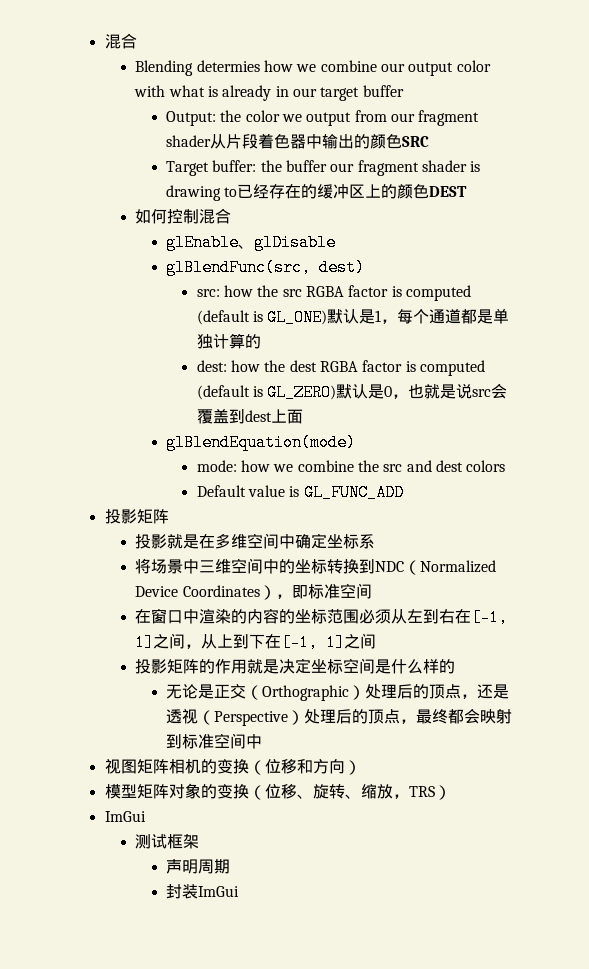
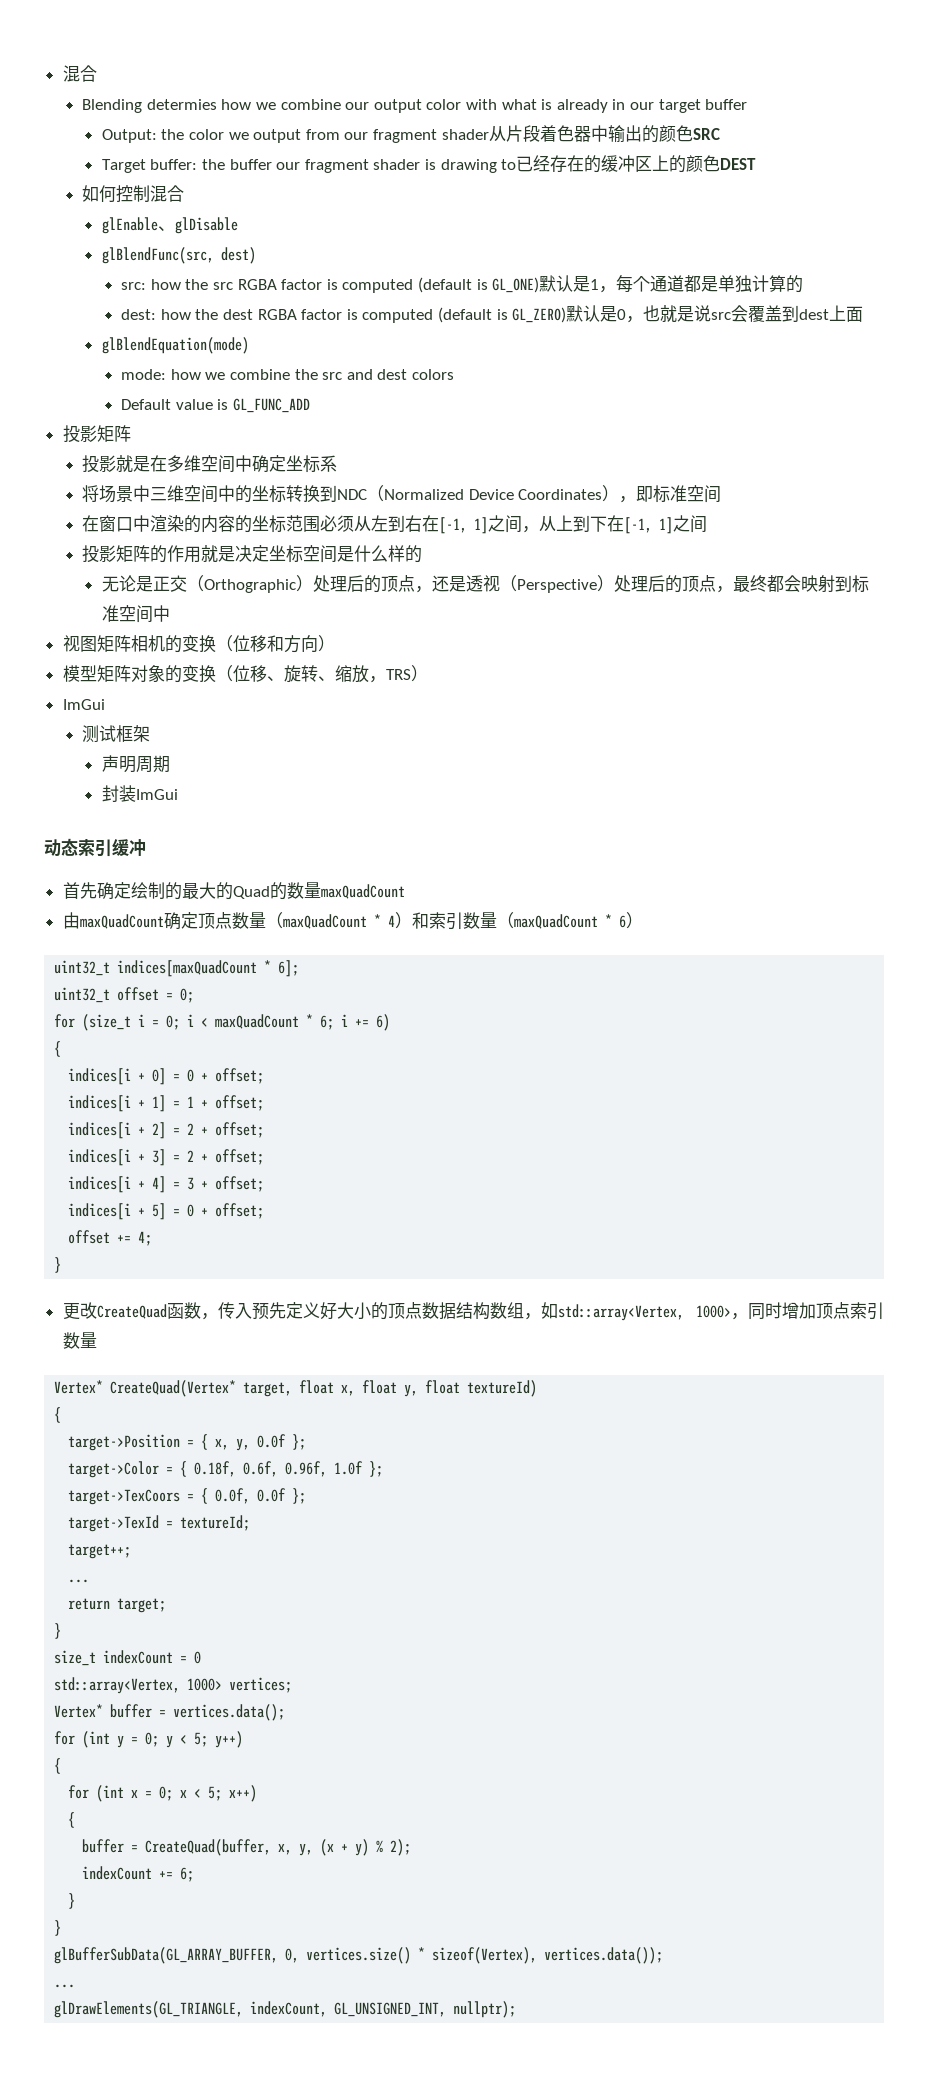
(239, 891) none -> [44,838,146,857] [62,882,405,900] [62,912,643,930] [54,960,300,977] [54,987,195,1003] [54,1014,391,1031] [54,1041,62,1057] [68,1068,265,1085] [68,1095,265,1112] [68,1122,265,1139] [68,1149,265,1166] [68,1176,265,1193] [68,1203,265,1220] [68,1230,153,1246] [54,1257,62,1273] [62,1302,884,1321] [62,1332,97,1349] [54,1380,538,1397] [54,1407,62,1423] [68,1434,307,1451] [68,1461,384,1478] [68,1488,307,1505] [68,1515,251,1532] [68,1544,132,1559] [68,1579,90,1583] [68,1598,167,1613] [54,1623,62,1639] [54,1650,202,1666] [54,1677,293,1694] [54,1704,286,1721] [54,1731,244,1748] [54,1758,62,1774] [68,1785,258,1802] [68,1812,76,1828] [82,1839,412,1856] [82,1866,195,1882] [68,1893,76,1909] [54,1920,62,1936] [54,1947,664,1964] [54,1984,76,1988] [54,2001,517,2018] // 动态索引缓冲 // 首先确定绘制的最大的Quad的数量maxQuadCount // 由maxQuadCount确定顶点数量（maxQuadCount * 4）和索引数量（maxQuadCount * 6） // uint32_t indices[maxQuadCount * 6]; // uint32_t offset = 0; // for (size_t i = 0; i < maxQuadCount * 6; i += 6) // { // indices[i + 0] = 0 + offset; // indices[i + 1] = 1 + offset; // indices[i + 2] = 2 + offset; // indices[i + 3] = 2 + offset; // indices[i + 4] = 3 + offset; // indices[i + 5] = 0 + offset; // offset += 4; // } // 更改CreateQuad函数，传入预先定义好大小的顶点数据结构数组，如std::array<Vertex, 1000>，同时增加顶点索引数量 // Vertex* CreateQuad(Vertex* target, float x, float y, float textureId) // { // target->Position = { x, y, 0.0f }; // target->Color = { 0.18f, 0.6f, 0.96f, 1.0f }; // target->TexCoors = { 0.0f, 0.0f }; // target->TexId = textureId; // target++; // ... // return target; // } // size_t indexCount = 0 // std::array<Vertex, 1000> vertices; // Vertex* buffer = vertices.data(); // for (int y = 0; y < 5; y++) // { // for (int x = 0; x < 5; x++) // { // buffer = CreateQuad(buffer, x, y, (x + y) % 2); // indexCount += 6; // } // } // glBufferSubData(GL_ARRAY_BUFFER, 0, vertices.size() * sizeof(Vertex), vertices.data()); // ... // glDrawElements(GL_TRIANGLE, indexCount, GL_UNSIGNED_INT, nullptr);

